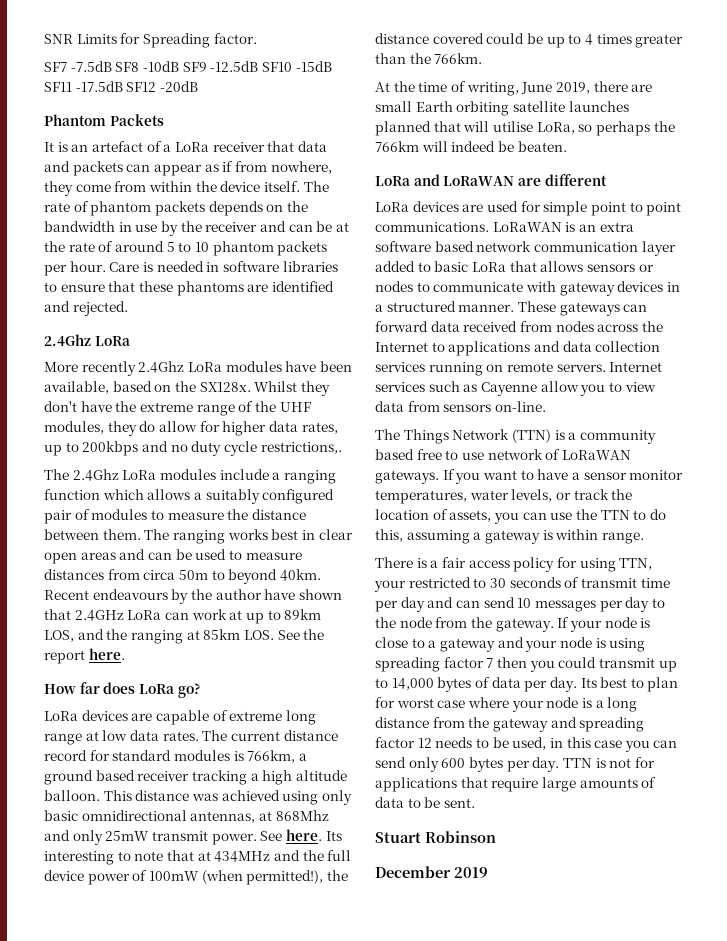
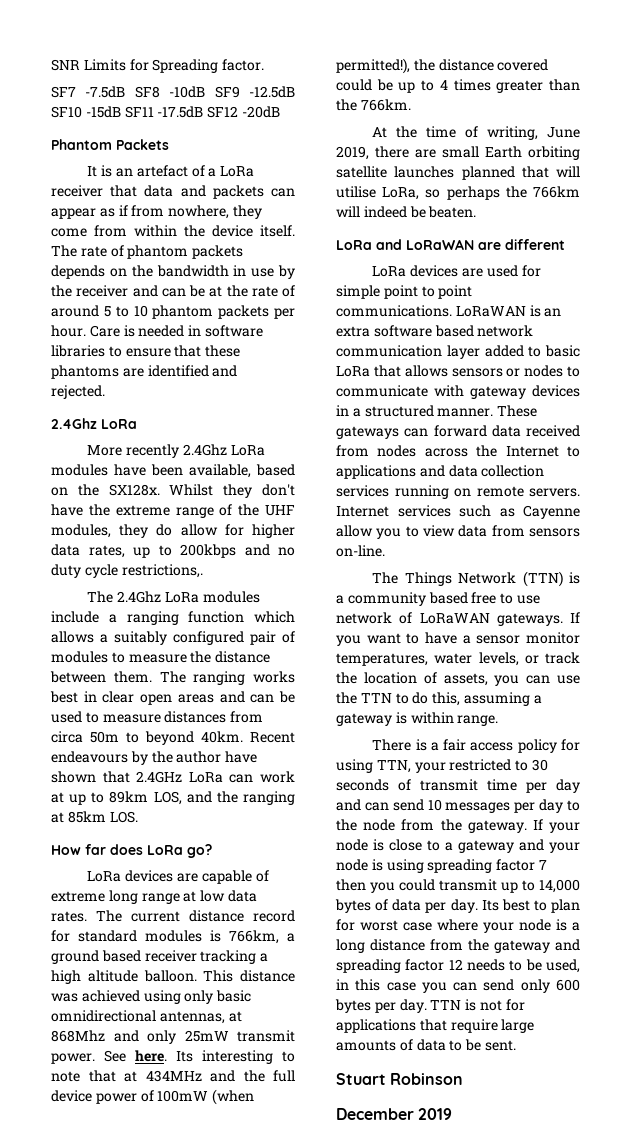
[277,629,325,640] [44,648,125,664] See the report here. -> (138, 817) none

